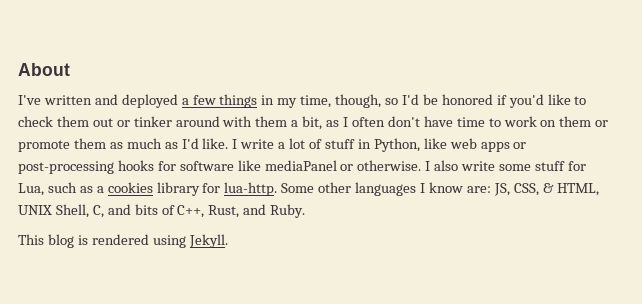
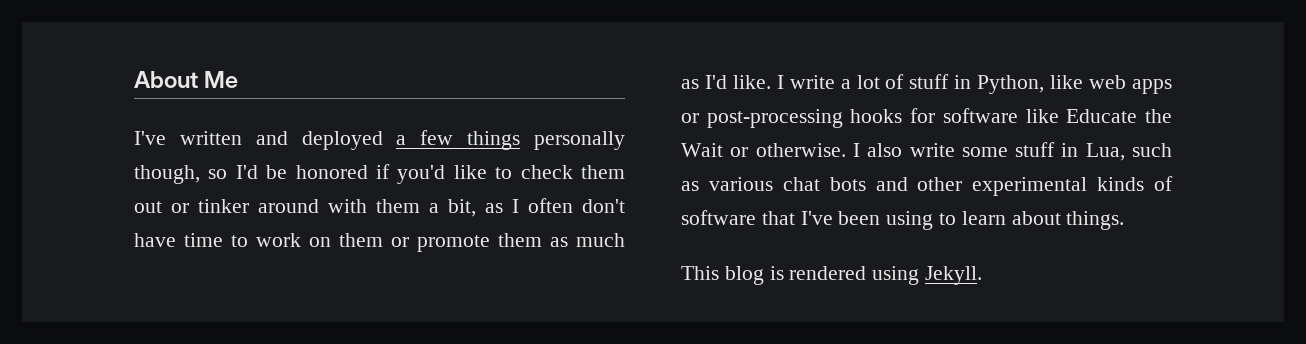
(70, 69) none -> [204,71,239,88] Me
[261,95,332,108] in my time, -> [534,131,625,150] personally
[264,160,337,171] mediaPanel -> [1066,109,1172,123] [681,143,723,157] Educate the Wait
[567,161,586,171] for -> [1061,143,1079,157] in
[96,182,599,196] [18,204,306,218] a cookies library for lua-http. Some other languages I know are: JS, CSS, & HTML, UNIX Shell, C, and bits of C++, Rust, and Ruby. -> [708,176,1173,196] [681,210,1125,230] various chat bots and other experimental kinds of software that I've been using to learn about things.

